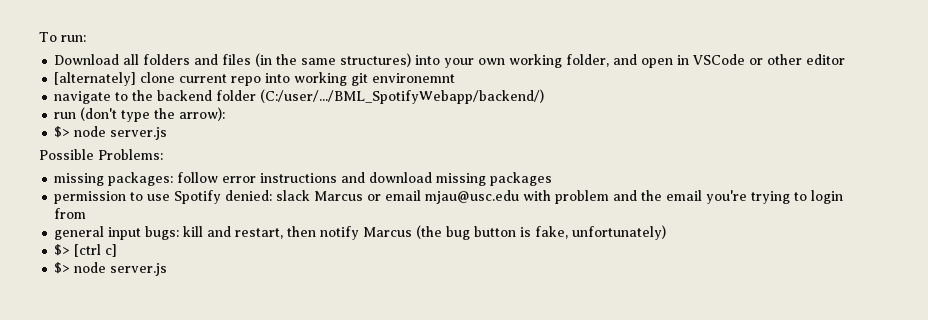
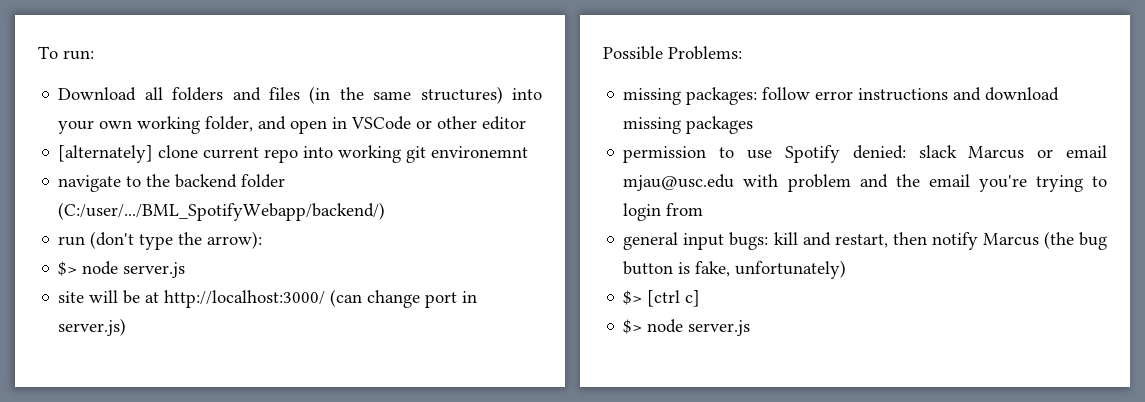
(168, 133) none -> [58,289,478,308] [58,318,127,336] // site will be at http://localhost:3000/ (can change port in server.js)

